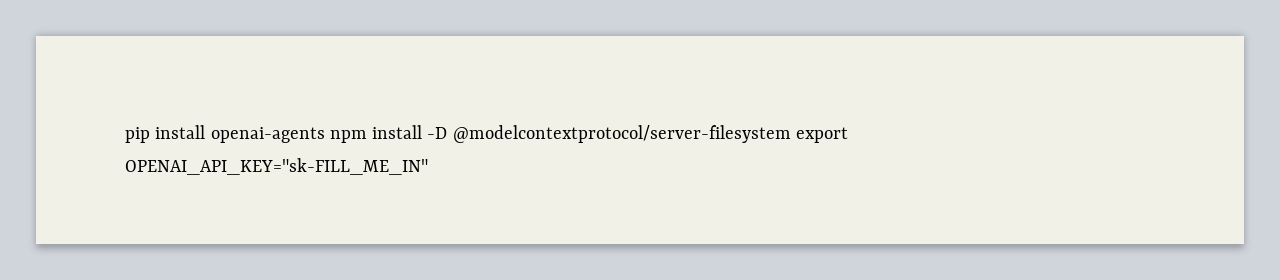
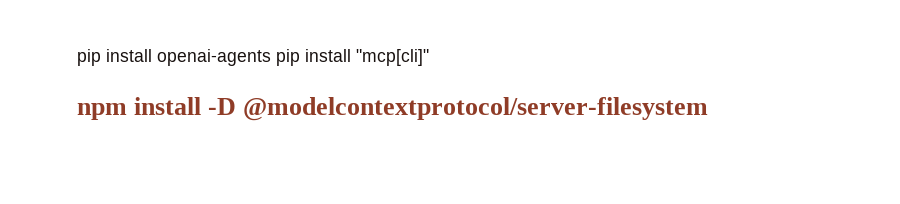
(325, 135) none -> [276,49,429,66] pip install "mcp[cli]" //
[795,127,848,143] [125,158,428,175] export OPENAI_API_KEY="sk-FILL_ME_IN" -> (709, 109) none

